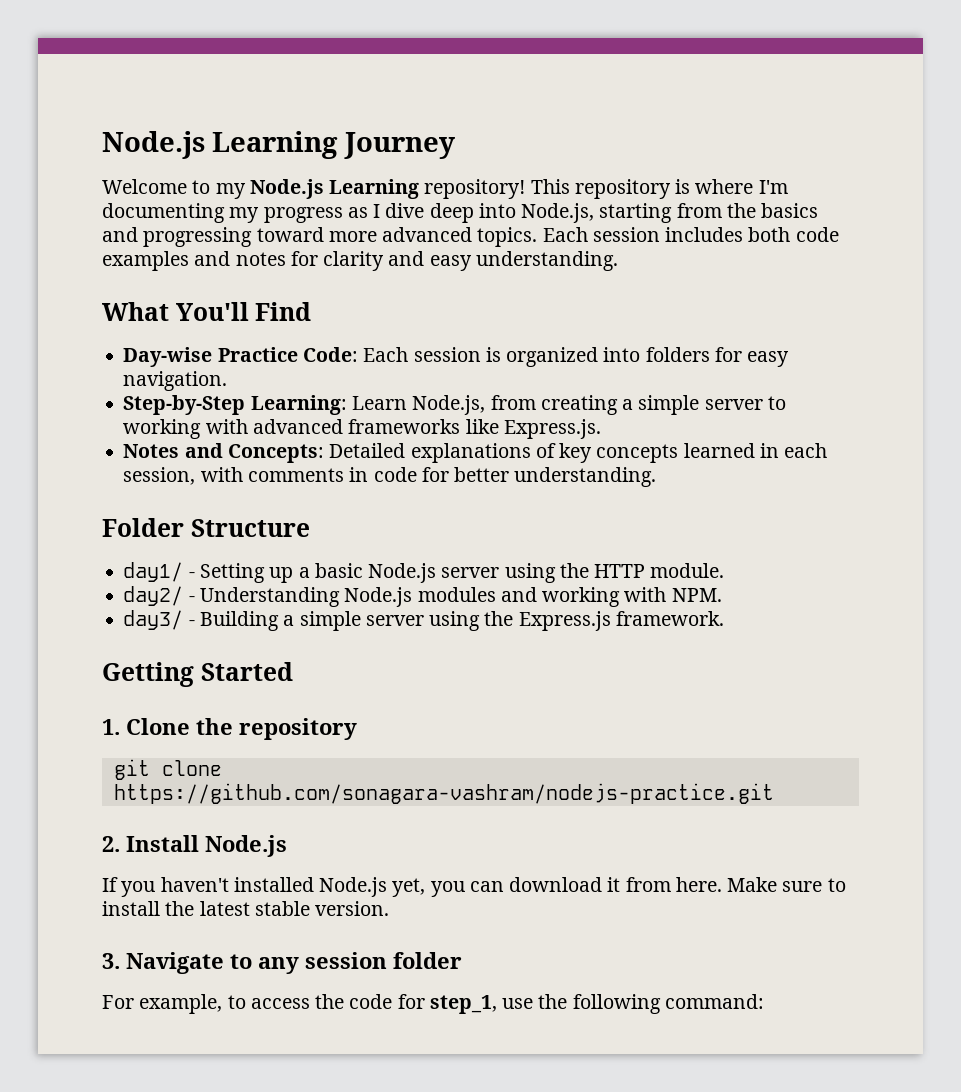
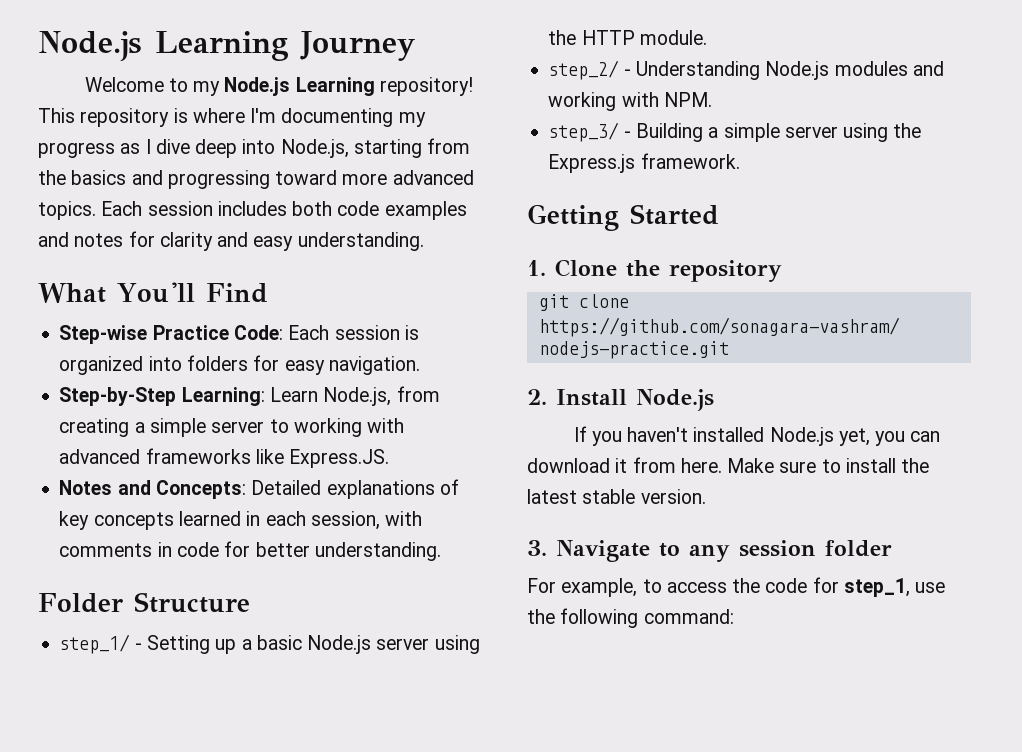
[123,347,213,367] Day-wise -> [59,325,148,344] Step-wise
[503,419,601,439] Express.js. -> [289,449,390,468] Express.JS.
[123,562,184,582] day1/ -> [59,634,131,654] step_1/
[123,586,184,606] day2/ -> [548,60,620,80] step_2/
[123,610,184,630] day3/ -> [548,122,620,142] step_3/

